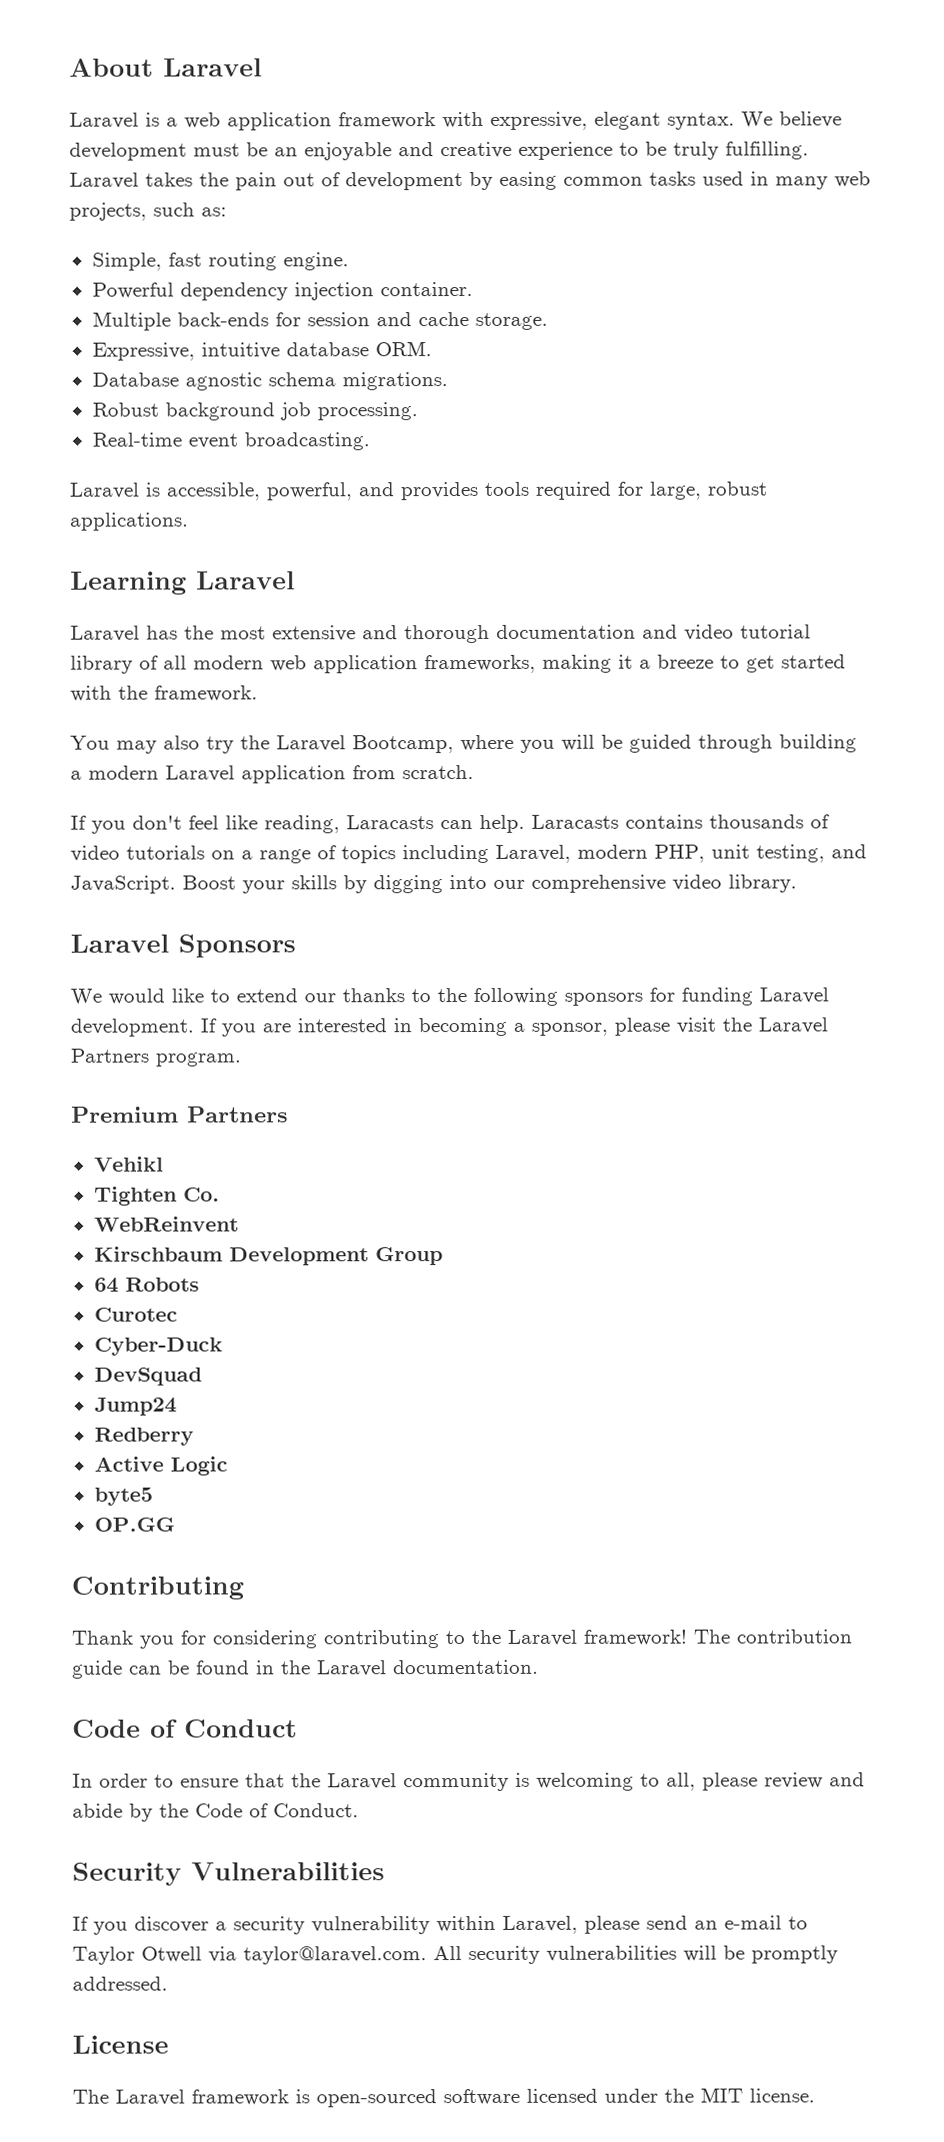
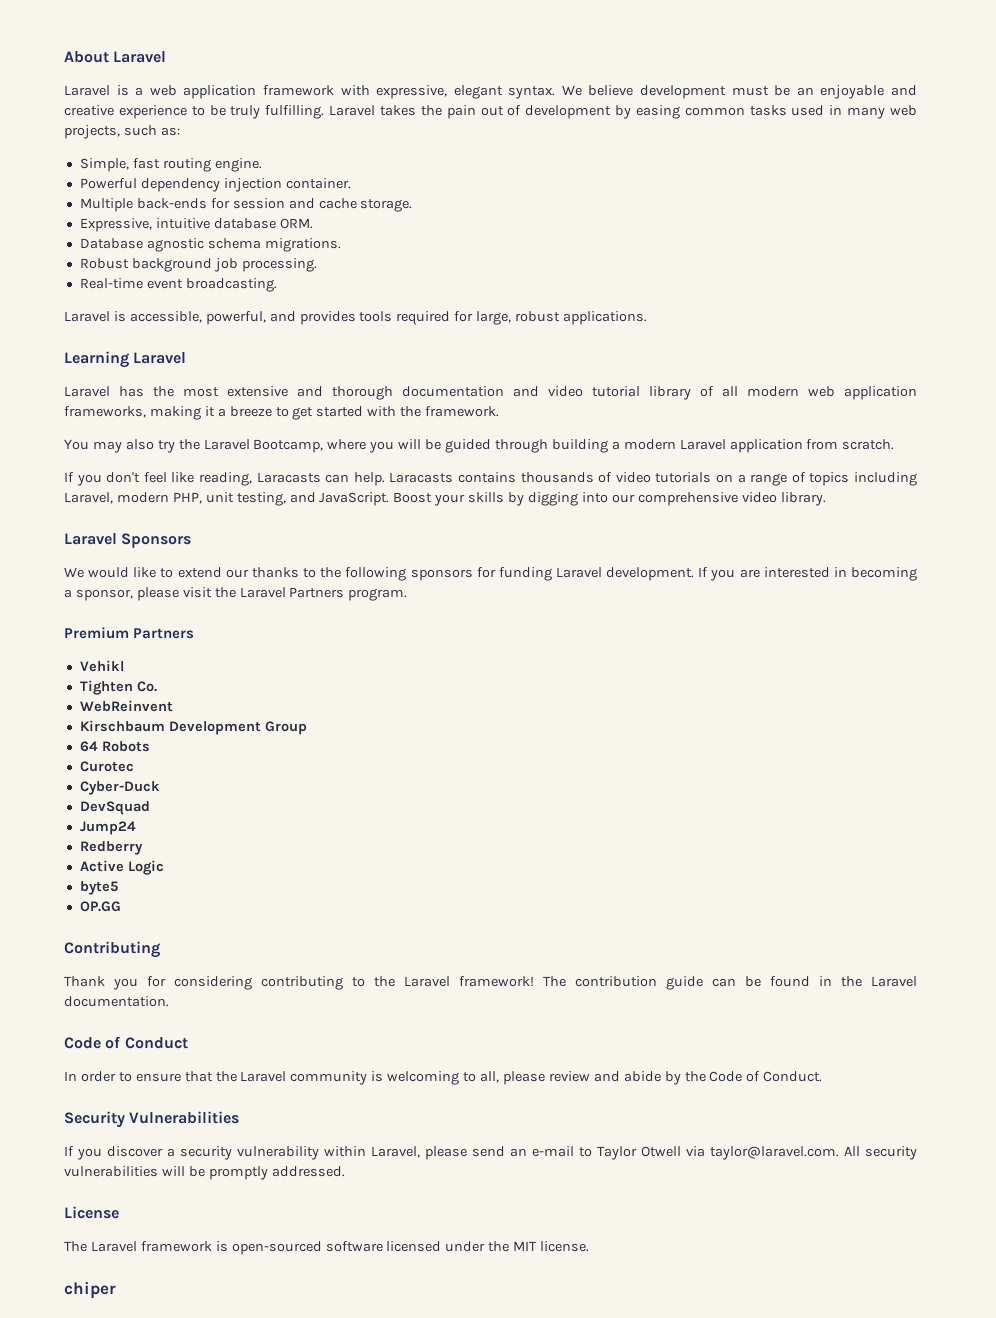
(815, 2095) none -> [64,1281,116,1299] // chiper

